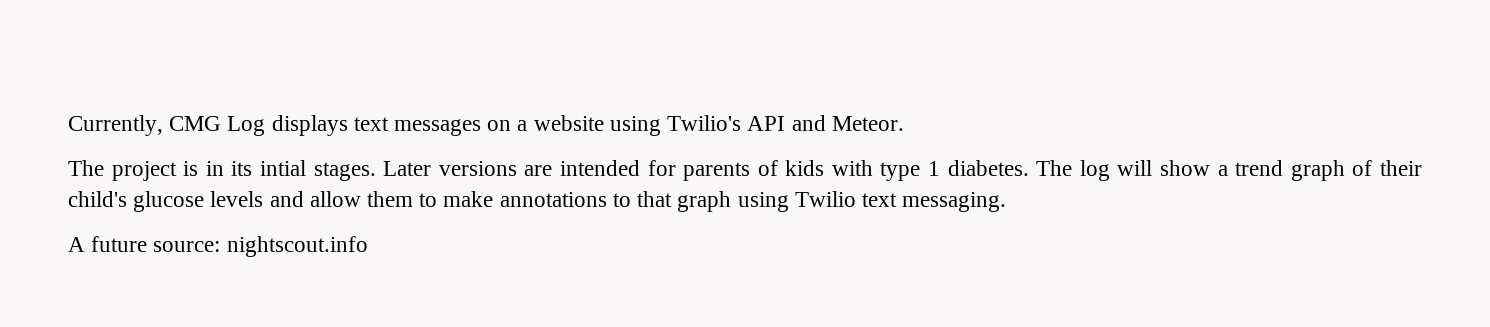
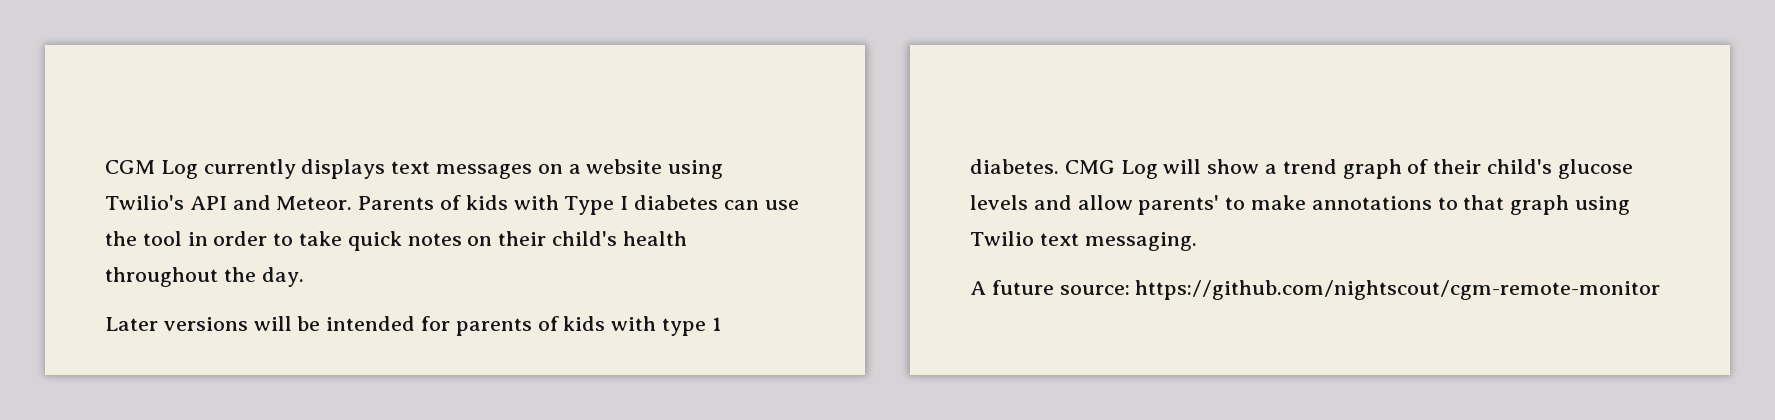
[68,115,266,136] Currently, CMG Log -> [105,159,296,179] CGM Log currently
[68,160,553,181] // The project is in its intial stages. Later versions are -> [358,195,799,215] [105,231,687,251] [105,267,304,287] [105,316,321,331] Parents of kids with Type I diabetes can use the tool in order to take quick notes on their child's health throughout the day. // Later versions will be
[1036,160,1110,181] The log -> [1064,160,1158,179] CMG Log
[367,191,414,207] them -> [1138,195,1220,215] parents'
[226,236,368,257] nightscout.info -> [1135,280,1661,300] https://github.com/nightscout/cgm-remote-monitor

